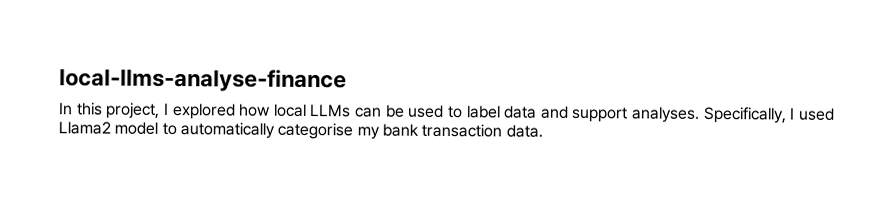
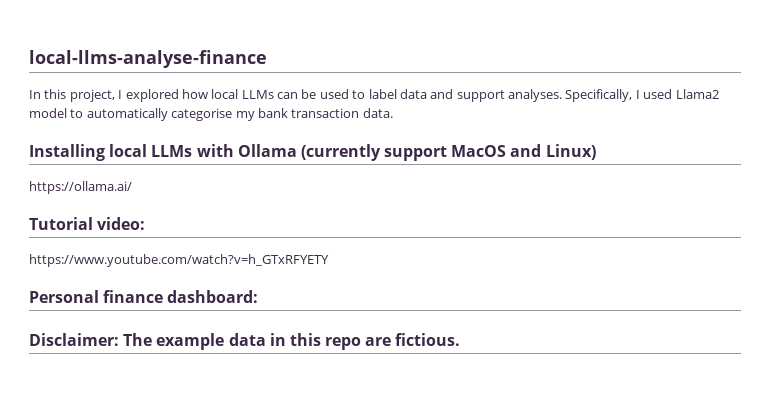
(543, 131) none -> [29,144,596,161] [29,181,132,194] [29,217,146,230] [29,254,329,267] [29,290,259,303] [29,333,461,350] // Installing local LLMs with Ollama (currently support MacOS and Linux) // https://ollama.ai/ // Tutorial video: // https://www.youtube.com/watch?v=h_GTxRFYETY // Personal finance dashboard: // Disclaimer: The example data in this repo are fictious.

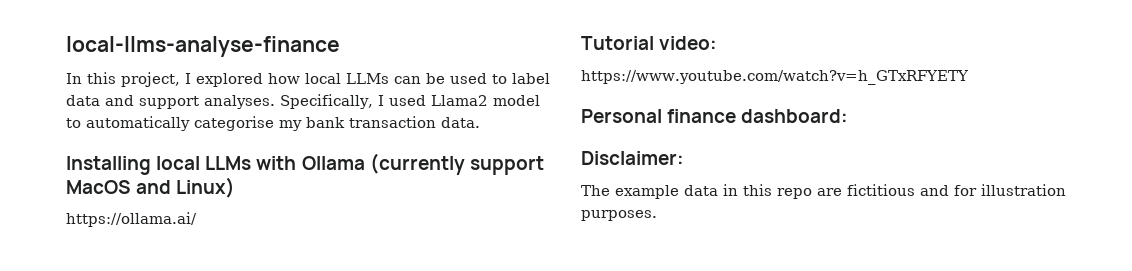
(119, 339) none -> (684, 158) //
[395,333,461,346] fictious. -> [847,184,1066,196] [581,210,657,221] fictitious and for illustration purposes.

